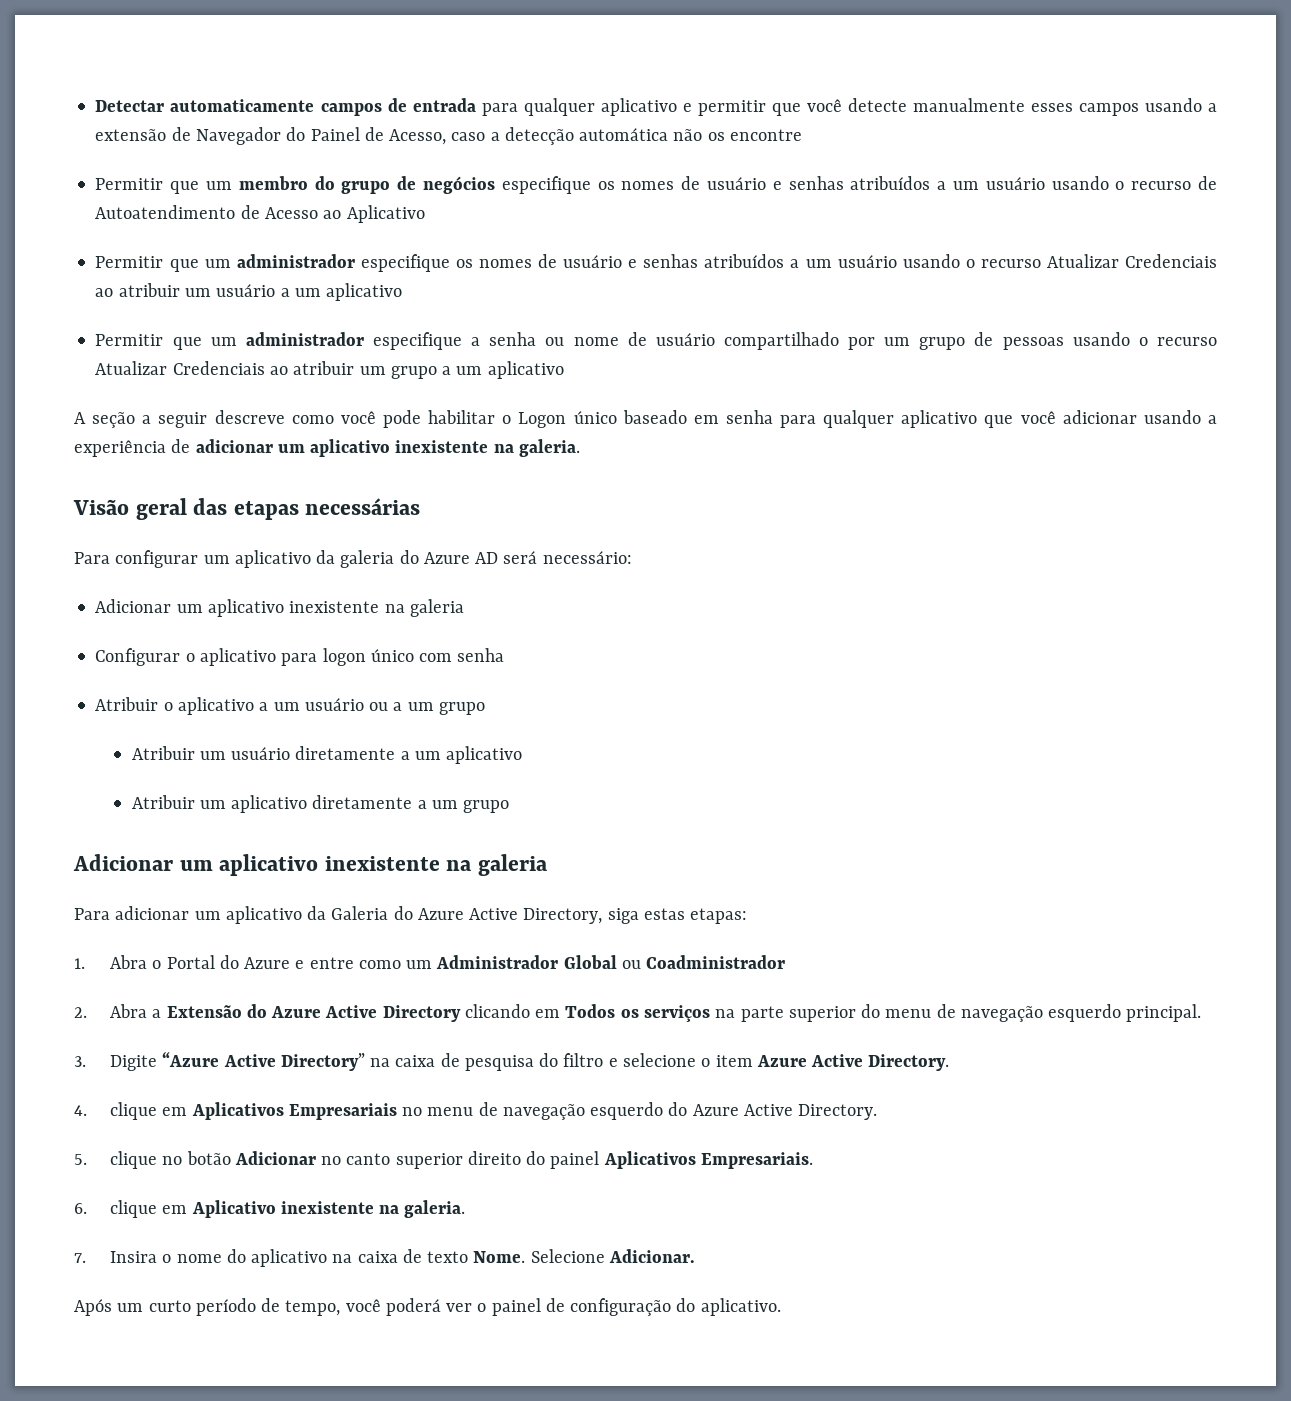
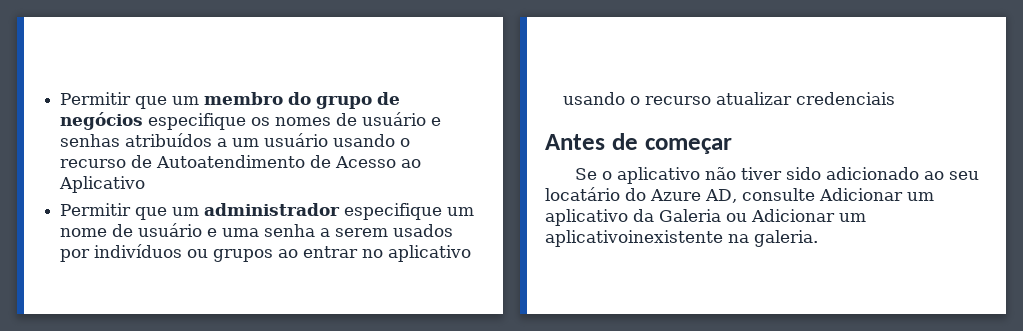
[95,98,1217,116] [95,127,802,145] Detectar automaticamente campos de entrada para qualquer aplicativo e permitir que você detecte manualmente esses campos usando a extensão de Navegador do Painel de Acesso, caso a detecção automática não os encontre // -> (60, 98) none
[455,254,1217,268] [95,283,403,301] [95,332,1217,350] [95,361,564,379] [74,410,1217,428] [74,439,580,457] [73,498,421,520] [74,550,632,568] [95,599,464,617] [95,648,505,666] [95,697,485,715] [131,746,523,764] [131,795,510,813] [73,854,549,876] [74,906,748,924] [74,955,786,969] [74,1004,1202,1022] [74,1052,950,1071] [74,1102,878,1120] [74,1151,813,1169] [74,1200,466,1218] [74,1249,695,1267] [74,1298,781,1316] os nomes de usuário e senhas atribuídos a um usuário usando o recurso Atualizar Credenciais ao atribuir um usuário a um aplicativo // Permitir que um administrador especifique a senha ou nome de usuário compartilhado por um grupo de pessoas usando o recurso Atualizar Credenciais ao atribuir um grupo a um aplicativo // A seção a seguir descreve como você pode habilitar o Logon único baseado em senha para qualquer aplicativo que você adicionar usando a experiência de adicionar um aplicativo inexistente na galeria. // Visão geral das etapas necessárias // Para configurar um aplicativo da galeria do Azure AD será necessário: // Adicionar um aplicativo inexistente na galeria // Configurar o aplicativo para logon único com senha // Atribuir o aplicativo a um usuário ou a um grupo // Atribuir um usuário diretamente a um aplicativo // Atribuir um aplicativo diretamente a um grupo // Adicionar um aplicativo inexistente na galeria // Para adicionar um aplicativo da Galeria do Azure Active Directory, siga estas etapas: // 1. Abra o Portal do Azure e entre como um Administrador Global ou Coadministrador // 2. Abra a Extensão do Azure Active Directory clicando em Todos os serviços na parte superior do menu de navegação esquerdo principal. // 3. Digite “Azure Active Directory” na caixa de pesquisa do filtro e selecione o item Azure Active Directory. // 4. clique em Aplicativos Empresariais no menu de navegação esquerdo do Azure Active Directory. // 5. clique no botão Adicionar no canto superior direito do painel Aplicativos Empresariais. // 6. clique em Aplicativo inexistente na galeria. // 7. Insira o nome do aplicativo na caixa de texto Nome. Selecione Adicionar. // Após um curto período de tempo, você poderá ver o painel de configuração do aplicativo. -> [447,207,475,216] [60,223,454,237] [60,244,472,262] [563,92,896,105] [545,133,732,154] [575,167,980,184] [545,187,934,203] [545,209,866,226] [545,230,818,247] um nome de usuário e uma senha a serem usados por indivíduos ou grupos ao entrar no aplicativo usando o recurso atualizar credenciais // Antes de começar // Se o aplicativo não tiver sido adicionado ao seu locatário do Azure AD, consulte Adicionar um aplicativo da Galeria ou Adicionar um aplicativoinexistente na galeria.

